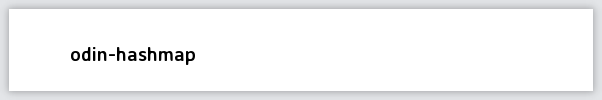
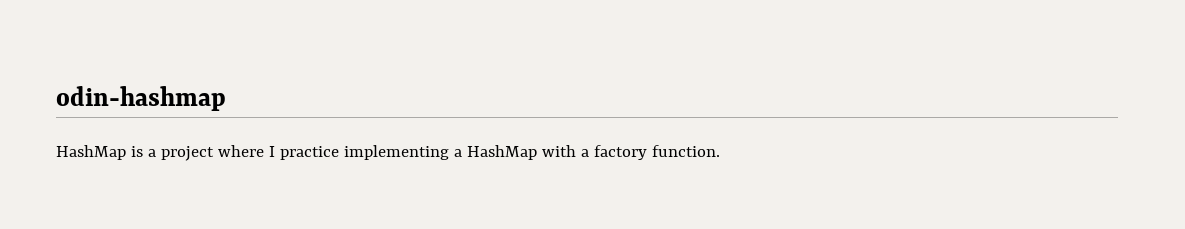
(196, 56) none -> [56,145,720,161] // HashMap is a project where I practice implementing a HashMap with a factory function.

